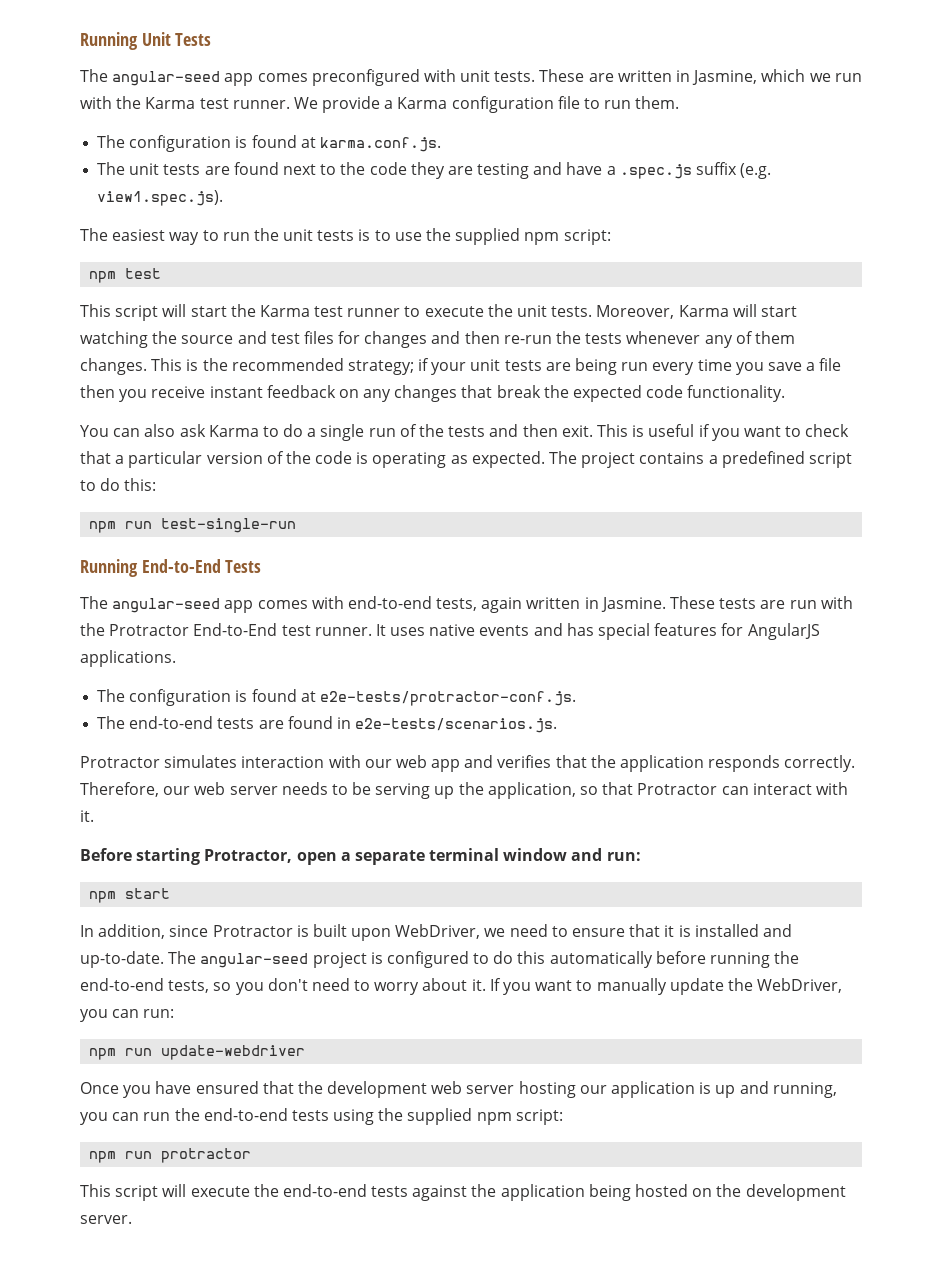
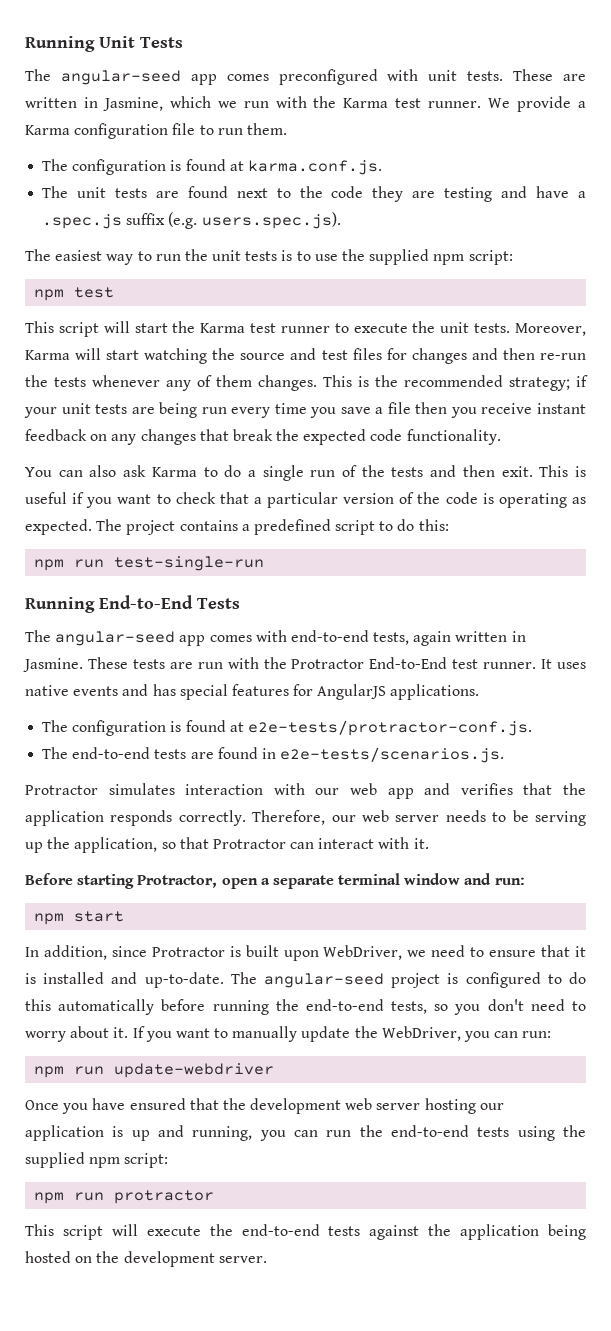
[97,190,224,206] view1.spec.js). -> [201,212,341,229] users.spec.js).

